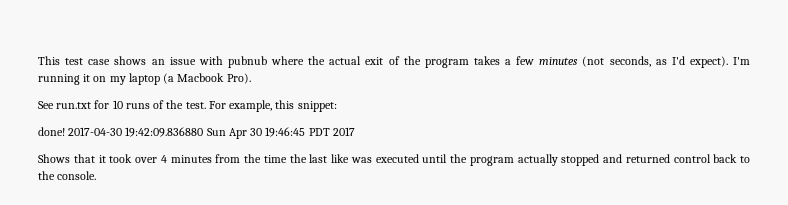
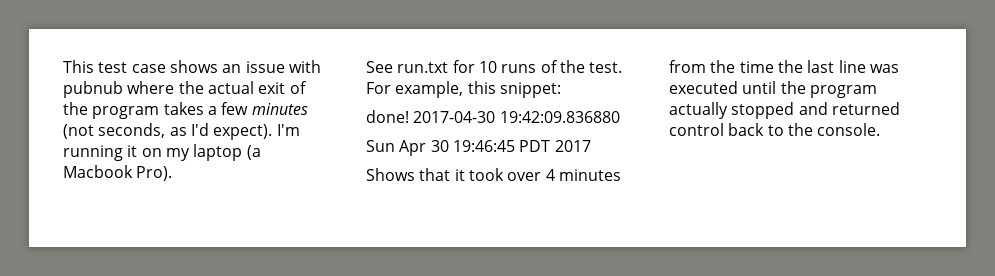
(204, 132) none -> (620, 117) //
[331,154,349,163] like -> [838,60,866,73] line

